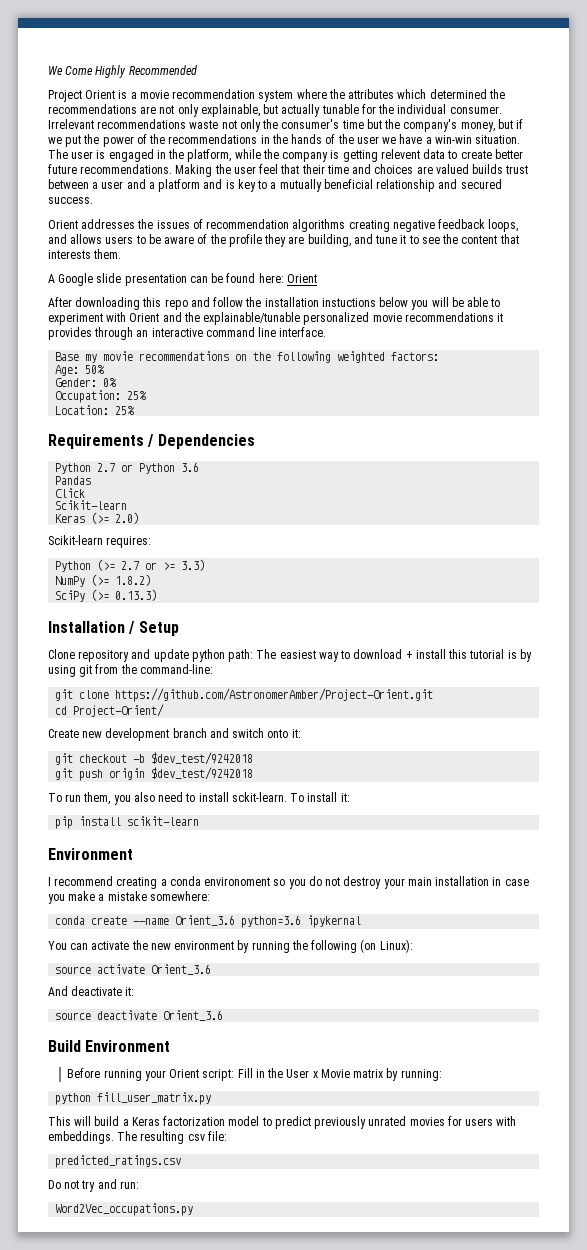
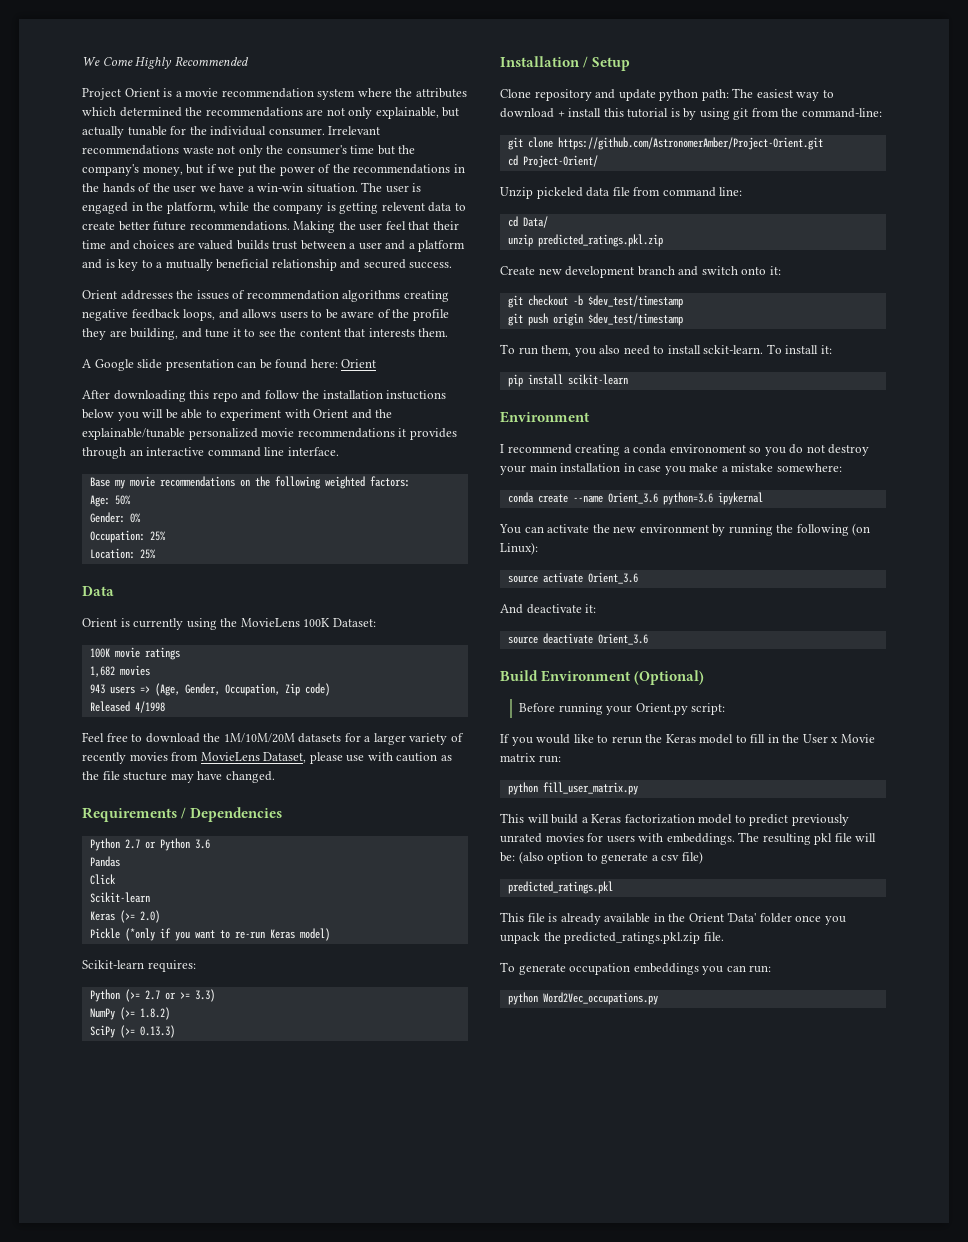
(136, 410) none -> [82,586,114,596] [82,618,376,630] [89,647,180,660] [89,665,150,677] [89,683,330,696] [89,701,165,713] [82,732,464,745] [82,752,452,764] [82,771,275,783] // Data // Orient is currently using the MovieLens 100K Dataset: // 100K movie ratings // 1,682 movies // 943 users => (Age, Gender, Occupation, Zip code) // Released 4/1998 // Feel free to download the 1M/10M/20M datasets for a larger variety of recently movies from MovieLens Dataset, please use with caution as the file stucture may have changed.
(140, 518) none -> [89,928,330,941] // Pickle (*only if you want to re-run Keras model)
(165, 710) none -> [500,187,743,199] [507,216,548,228] [507,234,663,247] // Unzip pickeled data file from command line: // cd Data/ // unzip predicted_ratings.pkl.zip
[151,752,254,765] $dev_test/9242018 -> [587,295,683,308] $dev_test/timestamp
[151,767,254,780] $dev_test/9242018 -> [587,313,683,326] $dev_test/timestamp
(171, 1046) none -> [634,670,705,685] (Optional)
[169,1069,200,1078] Orient -> [635,703,688,715] Orient.py
[237,1068,253,1078] Fill -> [500,734,766,746] // If you would like to rerun the Keras model to fill
[386,1068,442,1081] by running: -> [538,755,561,763] run:
[187,1131,227,1141] [55,1155,182,1168] [48,1179,139,1192] csv file: // predicted_ratings.csv // Do not try and run: // -> [814,833,877,845] [500,851,703,864] [507,881,613,894] [500,912,846,925] [500,932,724,944] [500,962,772,975] [507,992,538,1005] pkl file will be: (also option to generate a csv file) // predicted_ratings.pkl // This file is already available in the Orient 'Data' folder once you unpack the predicted_ratings.pkl.zip file. // To generate occupation embeddings you can run: // python

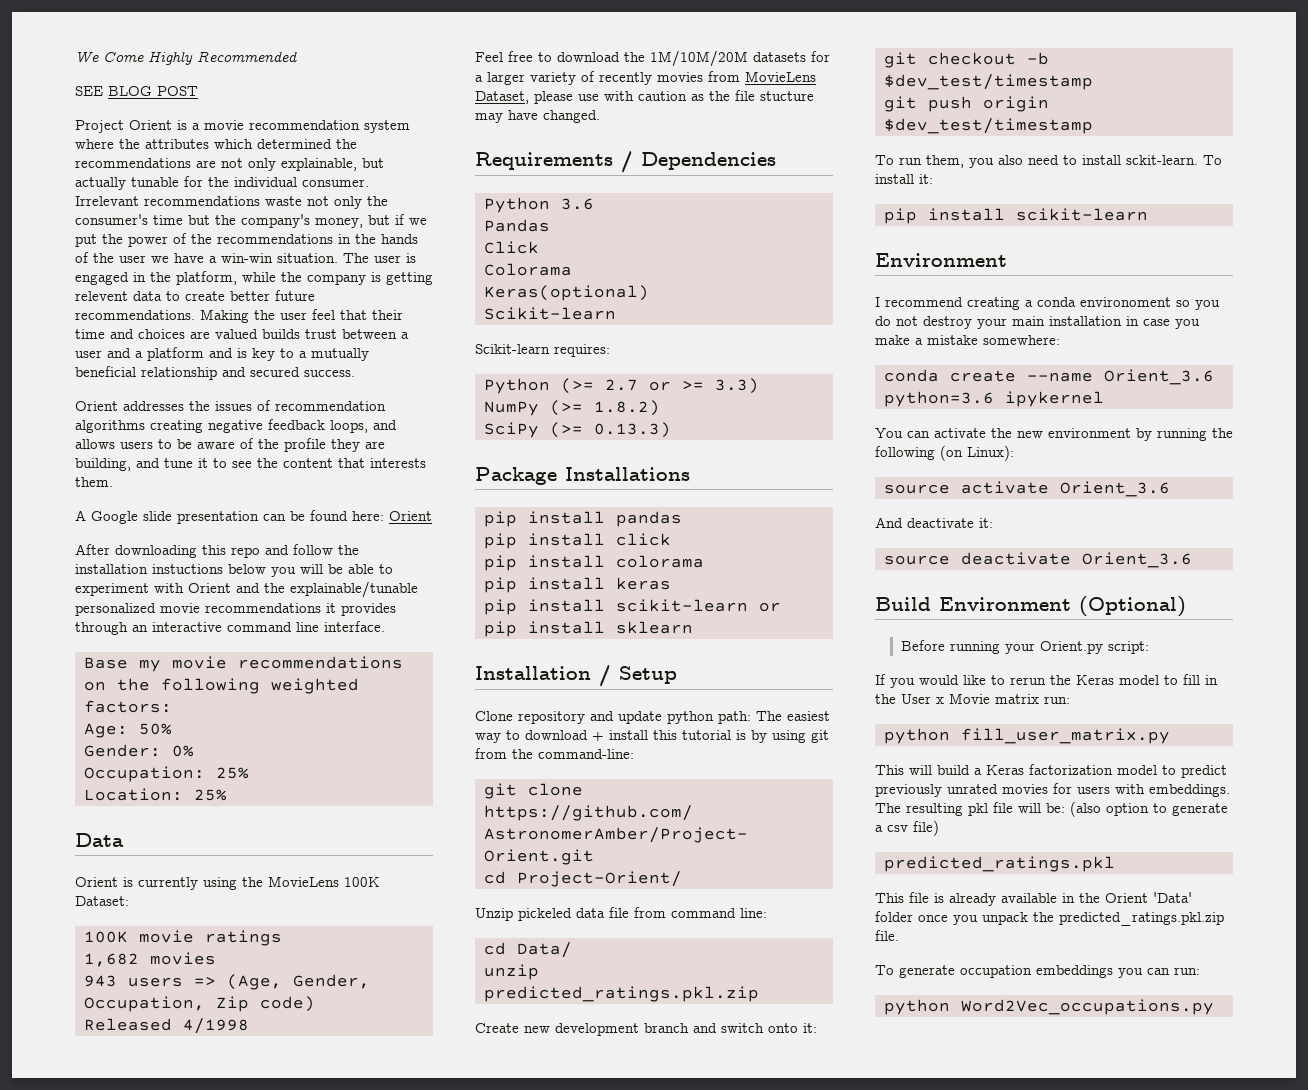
(249, 61) none -> [75,86,198,96] // SEE BLOG POST
[124,838,190,851] 2.7 or Python -> (550, 205) none
[89,892,150,903] [89,910,160,923] [89,928,330,941] // Scikit-learn // Keras (>= 2.0) // Pickle (*only if you want to re-run Keras model) -> [484,263,572,276] [484,285,649,301] [484,307,616,320] // Colorama // Keras(optional) // Scikit-learn
(175, 1031) none -> [475,467,690,485] [484,511,682,527] [484,533,671,549] [484,555,704,571] [484,577,671,593] [484,599,781,615] [484,621,693,637] // Package Installations // pip install pandas // pip install click // pip install colorama // pip install keras // pip install scikit-learn or pip install sklearn
[717,492,763,505] ipykernal -> [1005,391,1104,407] ipykernel

